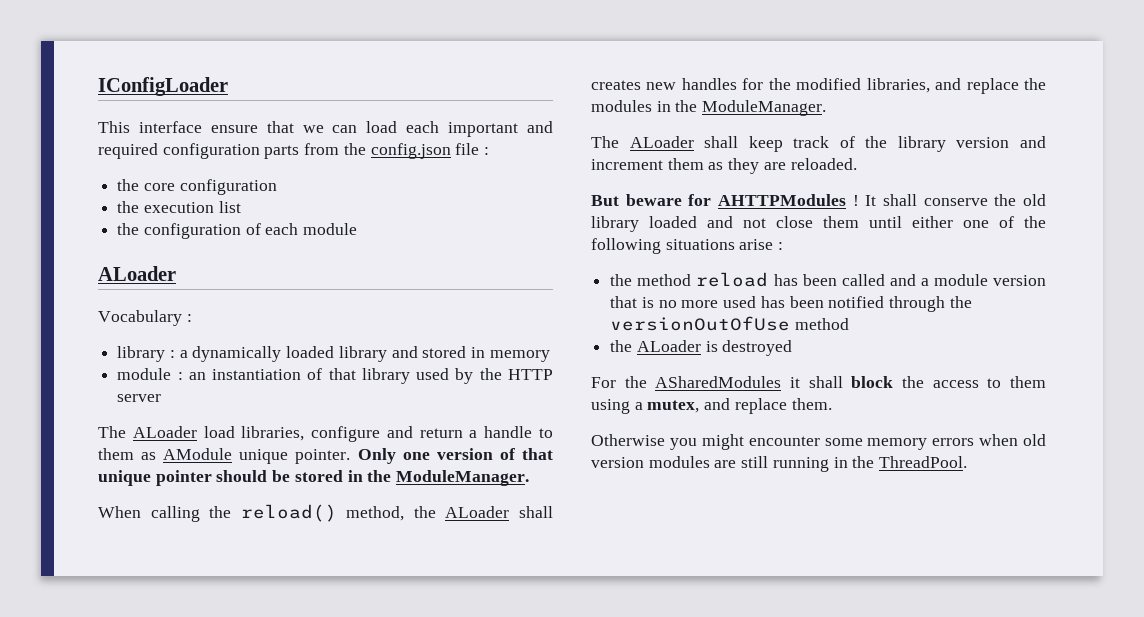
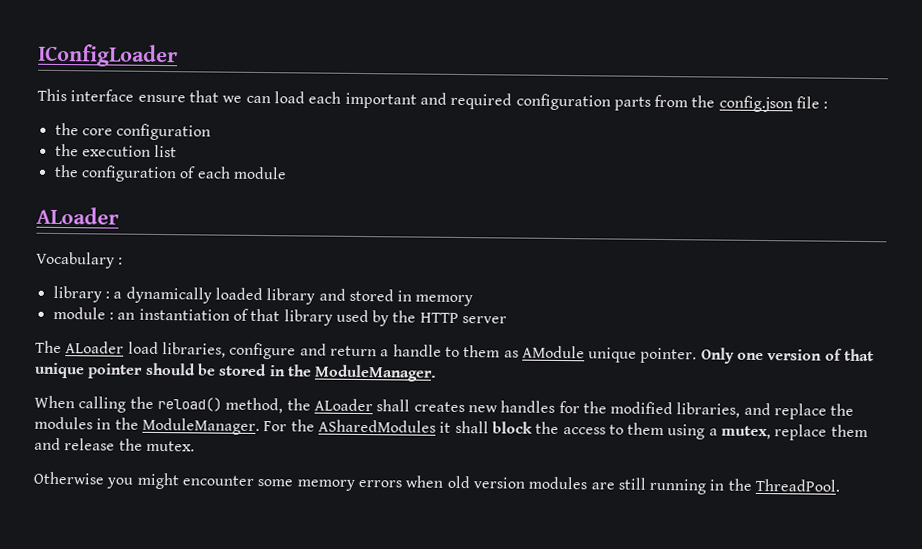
[591,136,1046,152] [591,158,857,174] [591,194,1046,206] [591,216,1046,232] [591,238,784,254] [610,272,1046,287] [610,296,972,312] [610,316,849,331] [610,340,793,356] // The ALoader shall keep track of the library version and increment them as they are reloaded. // But beware for AHTTPModules ! It shall conserve the old library loaded and not close them until either one of the following situations arise : // the method reload has been called and a module version that is no more used has been notified through the versionOutOfUse method // the ALoader is destroyed // -> (260, 426) none
[704,398,832,414] and replace them. -> [774,424,868,441] [34,437,195,452] replace them and release the mutex.

